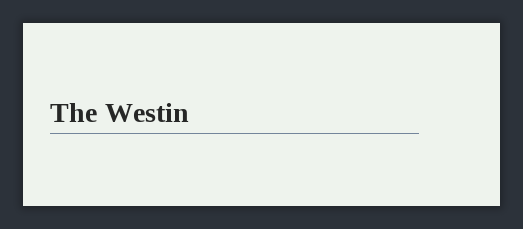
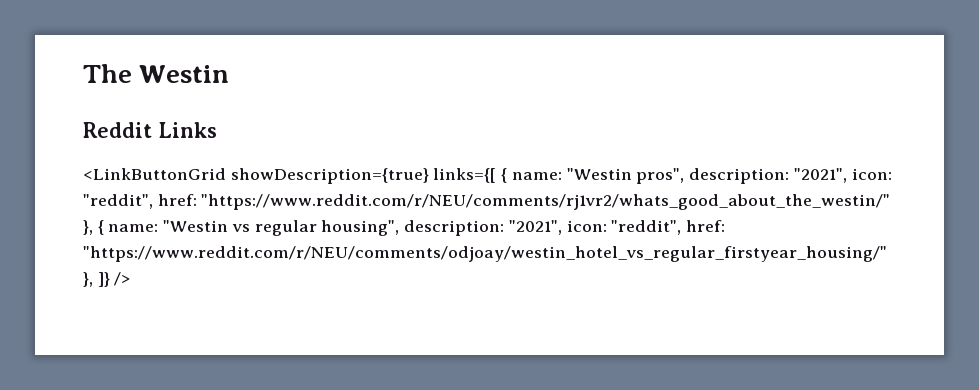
(189, 112) none -> [83,122,217,138] [83,168,892,184] [83,194,891,210] [83,220,725,236] [83,246,887,262] [83,272,131,287] // Reddit Links // <LinkButtonGrid showDescription={true} links={[ { name: "Westin pros", description: "2021", icon: "reddit", href: "https://www.reddit.com/r/NEU/comments/rj1vr2/whats_good_about_the_westin/" }, { name: "Westin vs regular housing", description: "2021", icon: "reddit", href: "https://www.reddit.com/r/NEU/comments/odjoay/westin_hotel_vs_regular_firstyear_housing/" }, ]} />

